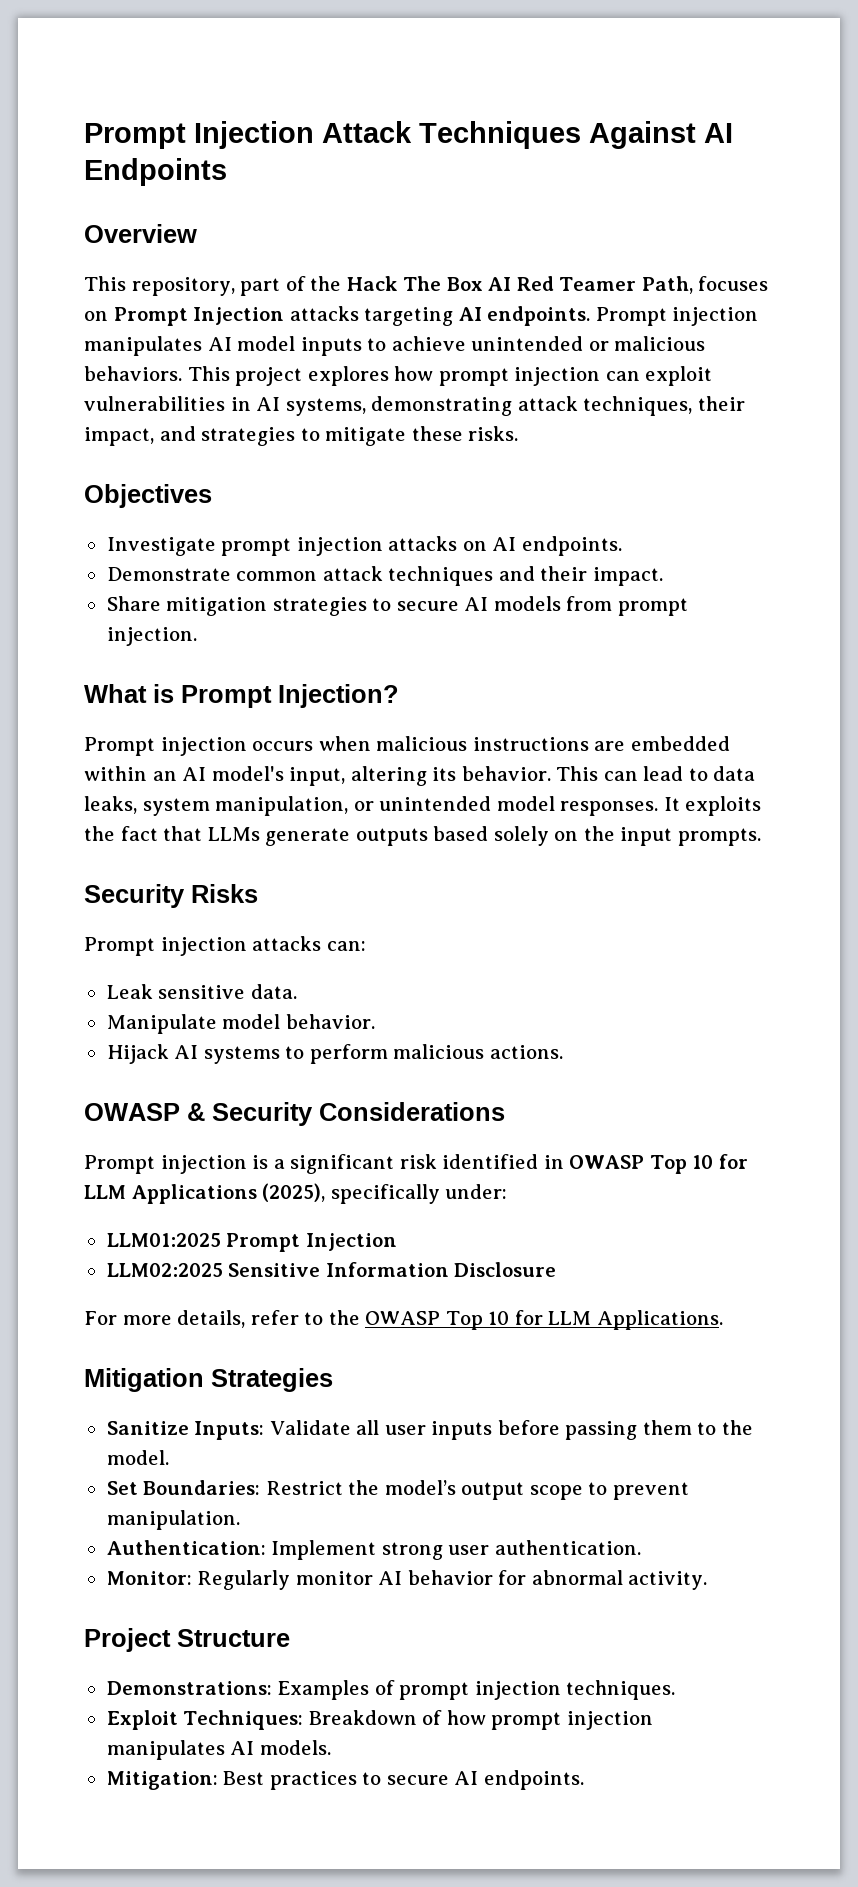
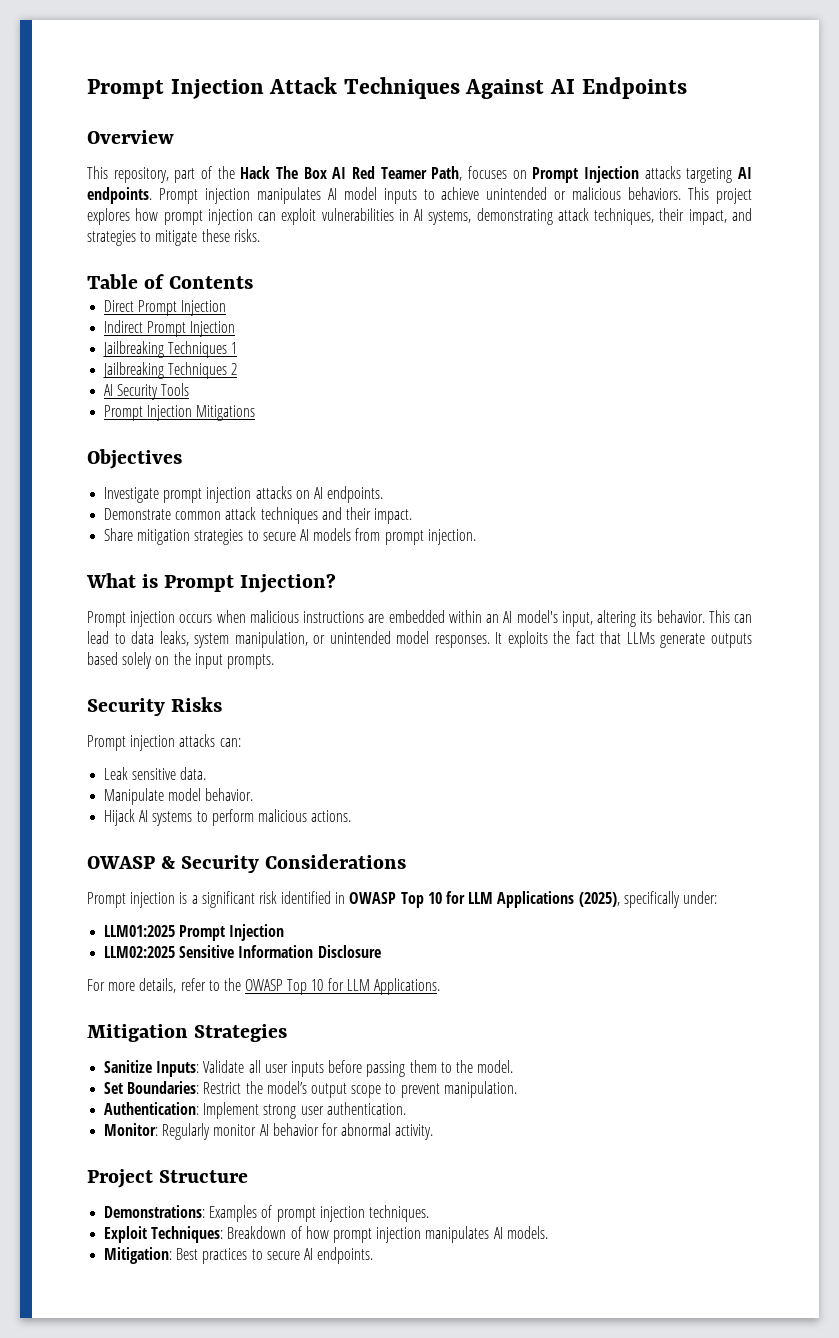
(519, 433) none -> [87,274,254,289] [104,300,227,316] [104,320,236,337] [103,341,238,358] [103,362,238,379] [104,383,190,400] [104,405,256,421] // Table of Contents // Direct Prompt Injection // Indirect Prompt Injection // Jailbreaking Techniques 1 // Jailbreaking Techniques 2 // AI Security Tools // Prompt Injection Mitigations

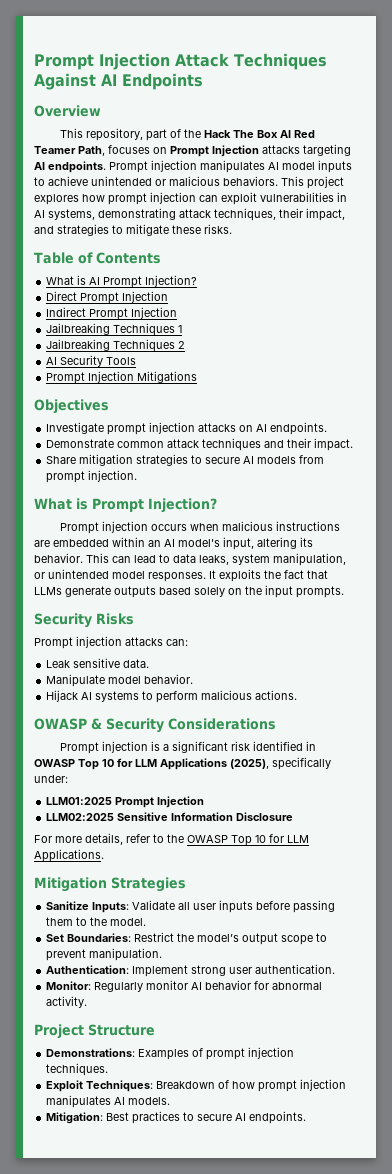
(254, 282) none -> [46,275,198,288] // What is AI Prompt Injection?

